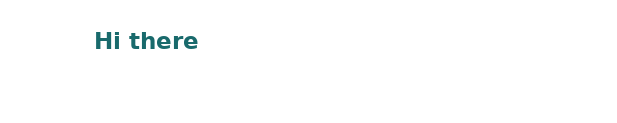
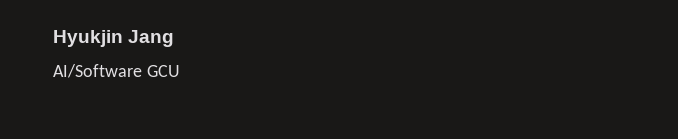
[94,32,199,49] Hi there -> [53,30,175,47] [53,64,180,78] Hyukjin Jang // AI/Software GCU

